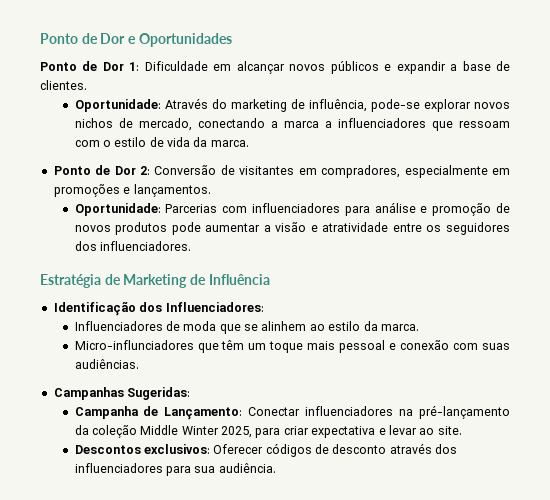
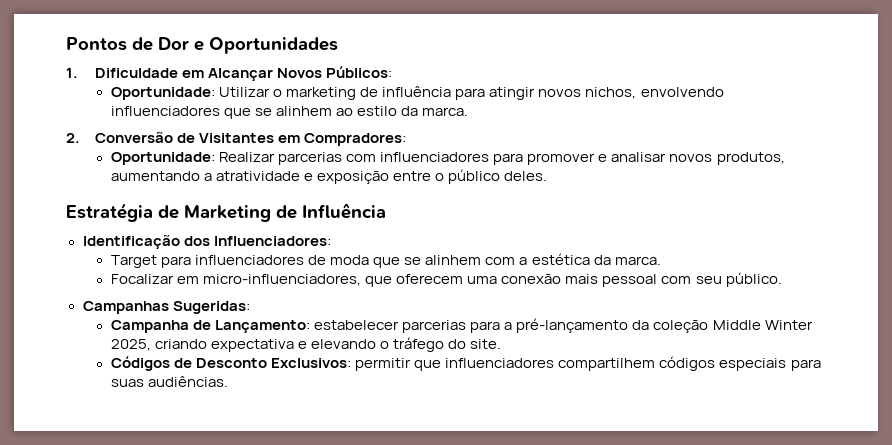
[40,33,78,44] Ponto -> [66,37,127,51] Pontos
[40,61,510,74] [40,80,87,90] [74,98,511,112] [74,118,510,131] [74,137,249,147] [53,165,511,178] [53,184,211,197] [74,203,218,216] Ponto de Dor 1: Dificuldade em alcançar novos públicos e expandir a base de clientes. // Oportunidade: Através do marketing de influência, pode-se explorar novos nichos de mercado, conectando a marca a influenciadores que ressoam com o estilo de vida da marca. // Ponto de Dor 2: Conversão de visitantes em compradores, especialmente em promoções e lançamentos. // Oportunidade: Parcerias -> [66,66,392,81] [110,86,724,100] [110,106,469,119] [66,132,406,146] [110,152,343,165] 1. Dificuldade em Alcançar Novos Públicos: // Oportunidade: Utilizar o marketing de influência para atingir novos nichos, envolvendo influenciadores que se alinhem ao estilo da marca. // 2. Conversão de Visitantes em Compradores: // Oportunidade: Realizar parcerias
[374,202,511,216] [74,222,510,235] [74,241,191,251] análise e promoção de novos produtos pode aumentar a visão e atratividade entre os seguidores dos influenciadores. -> [527,152,785,165] [110,169,548,184] promover e analisar novos produtos, aumentando a atratividade e exposição entre o público deles.
[74,321,163,331] Influenciadores -> [110,255,305,268] Target para influenciadores
[309,321,419,331] [74,340,510,353] [74,359,139,369] ao estilo da marca. // Micro-influnciadores que têm um toque mais pessoal e conexão com suas audiências. -> [485,253,661,265] [110,272,782,287] com a estética da marca. // Focalizar em micro-influenciadores, que oferecem uma conexão mais pessoal com seu público.
[248,406,414,416] Conectar influenciadores na -> [314,320,513,333] estabelecer parcerias para a
[255,425,462,438] [74,443,458,457] [74,463,276,476] para criar expectativa e levar ao site. // Descontos exclusivos: Oferecer códigos de desconto através dos influenciadores para sua audiência. -> [155,337,502,352] [110,356,821,371] [110,376,229,387] criando expectativa e elevando o tráfego do site. // Códigos de Desconto Exclusivos: permitir que influenciadores compartilhem códigos especiais para suas audiências.

